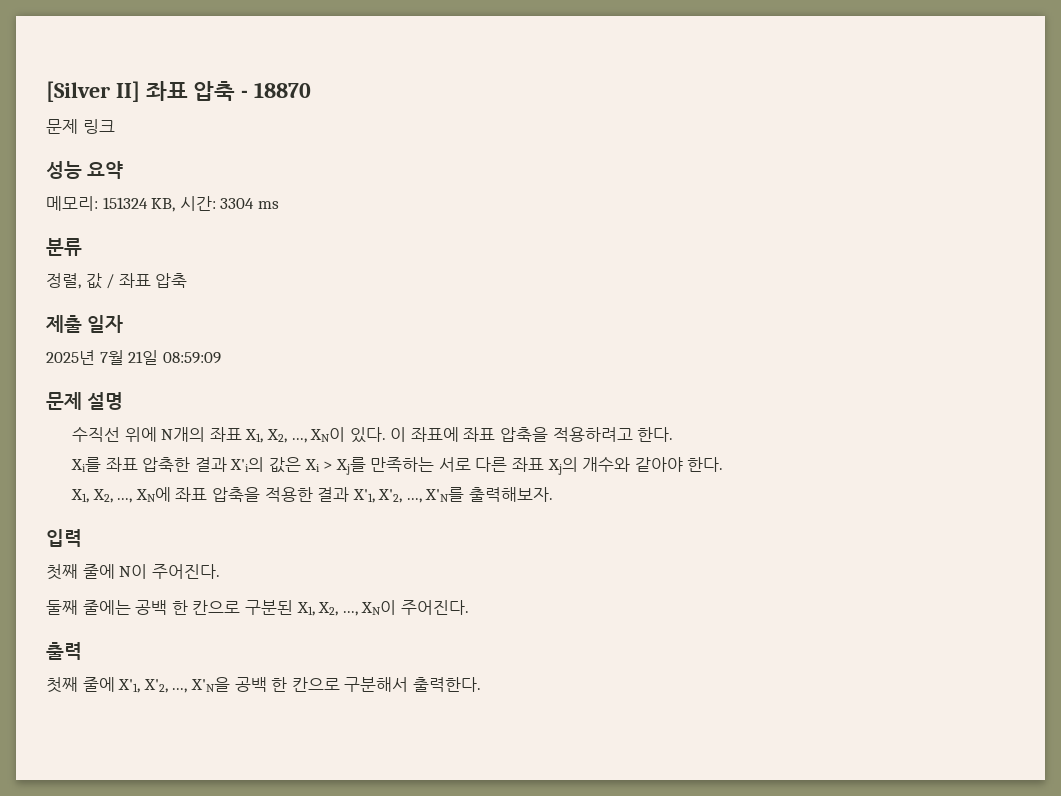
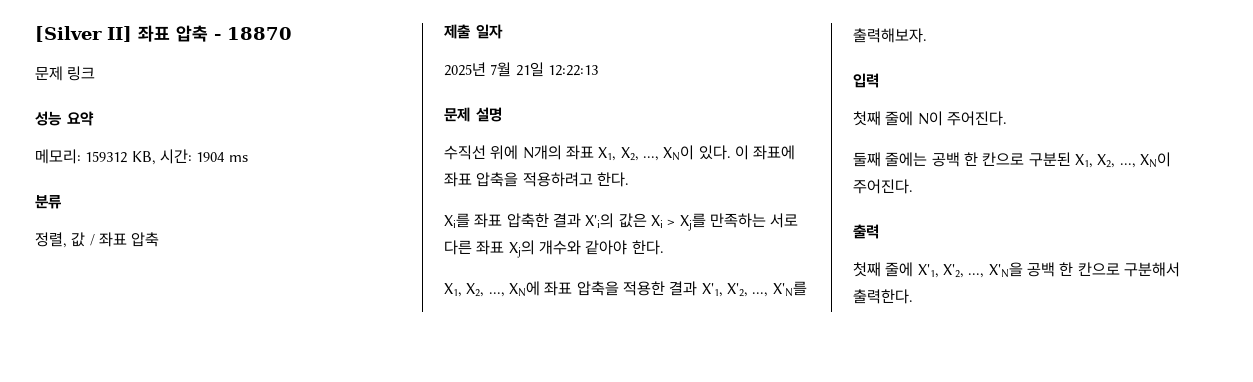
[102,197,148,209] 151324 -> [85,151,128,163] 159312
[220,198,255,209] 3304 -> [196,152,226,162] 1904
[162,352,221,364] 08:59:09 -> [547,65,598,76] 12:22:13

